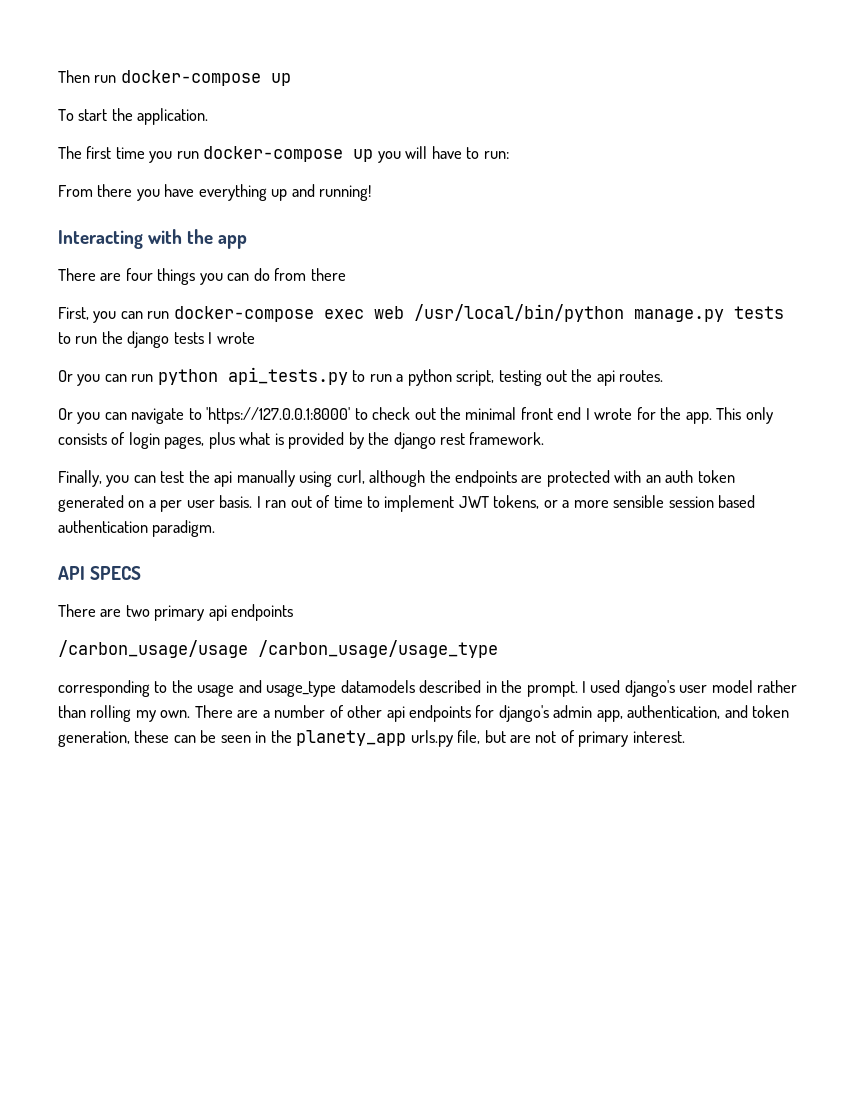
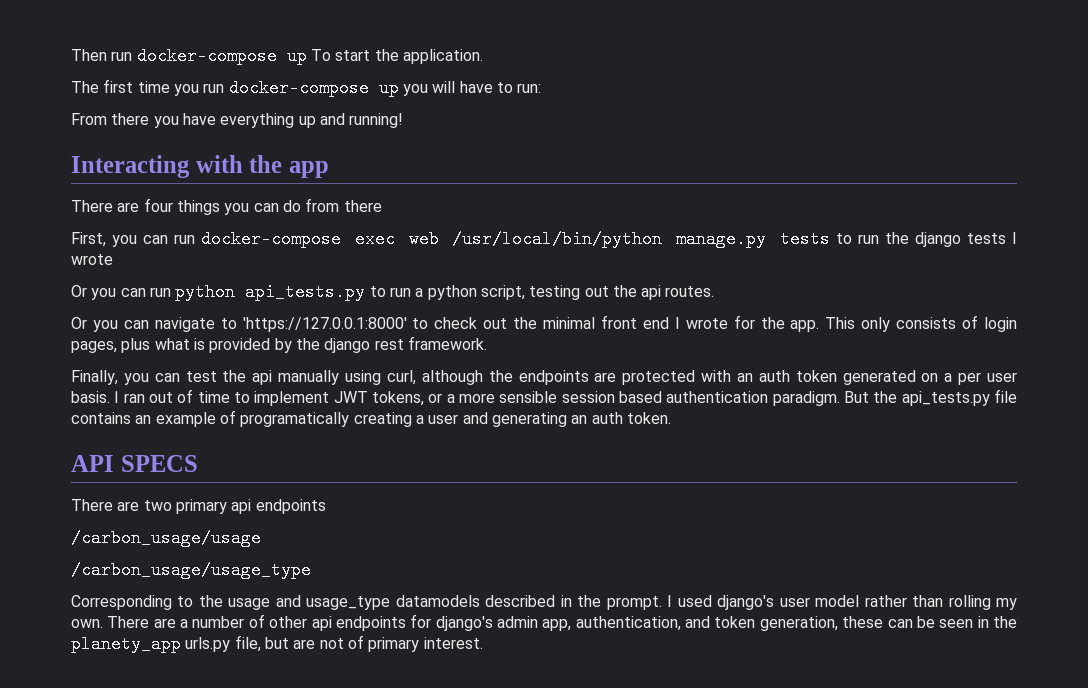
(291, 79) // -> (307, 56) none
(216, 528) none -> [844,389,1018,406] [71,410,671,427] But the api_tests.py file contains an example of programatically creating a user and generating an auth token.
(248, 649) none -> (261, 538) //
[58,680,150,697] corresponding -> [71,595,172,610] Corresponding

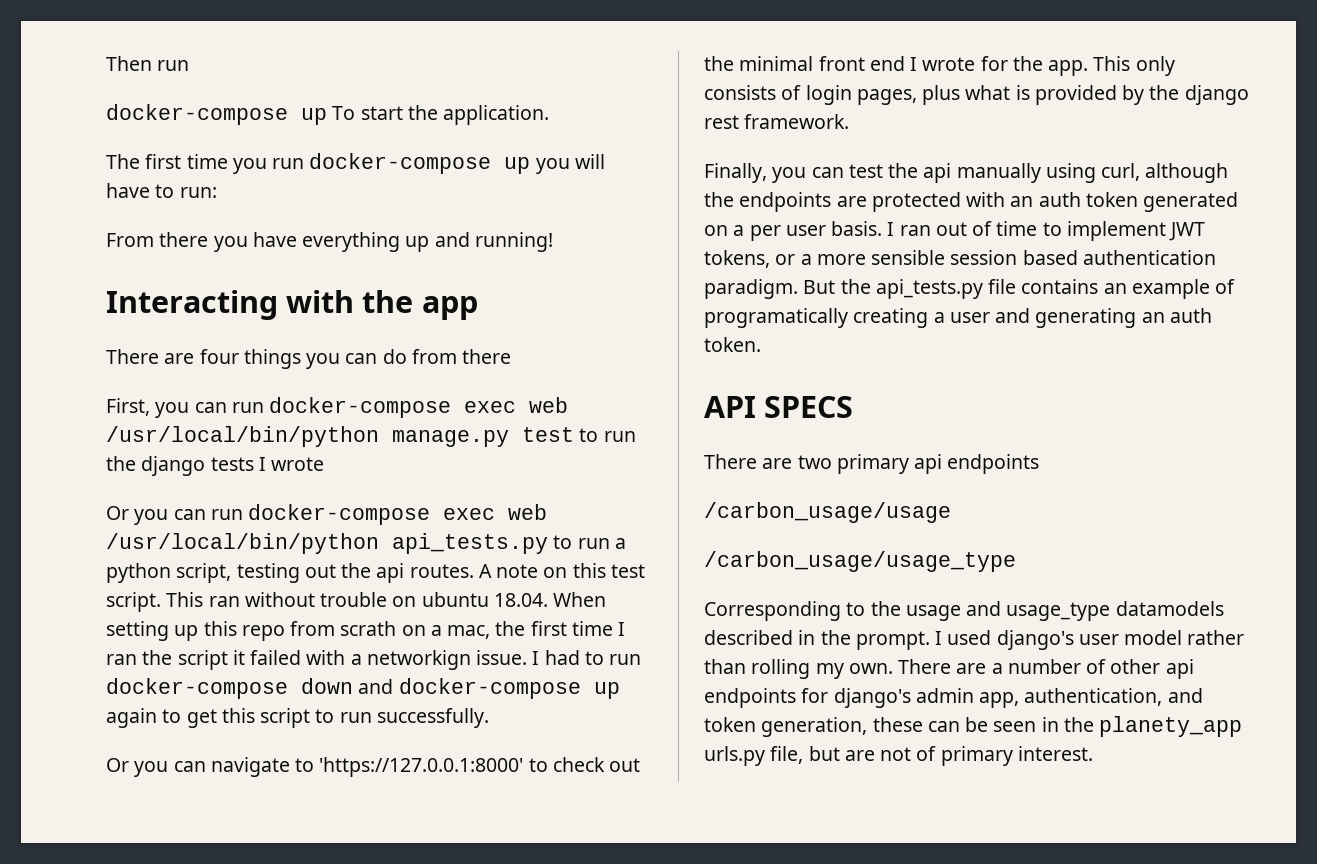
(133, 56) none -> (190, 65) //
[780,230,831,248] tests -> [522,427,574,442] test
[175,283,236,301] python -> [248,504,548,525] [106,533,379,554] docker-compose exec web /usr/local/bin/python
(715, 291) none -> [478,563,645,578] [106,592,607,612] [106,621,626,641] [106,650,642,670] [106,678,620,699] [106,708,489,728] A note on this test script. This ran without trouble on ubuntu 18.04. When setting up this repo from scrath on a mac, the first time I ran the script it failed with a networkign issue. I had to run docker-compose down and docker-compose up again to get this script to run successfully.

